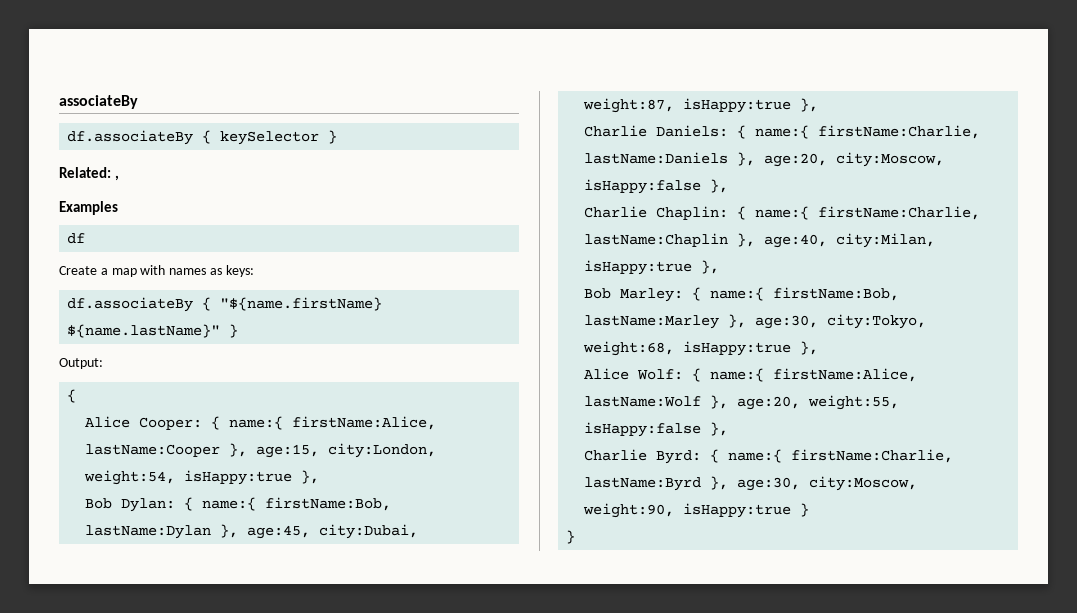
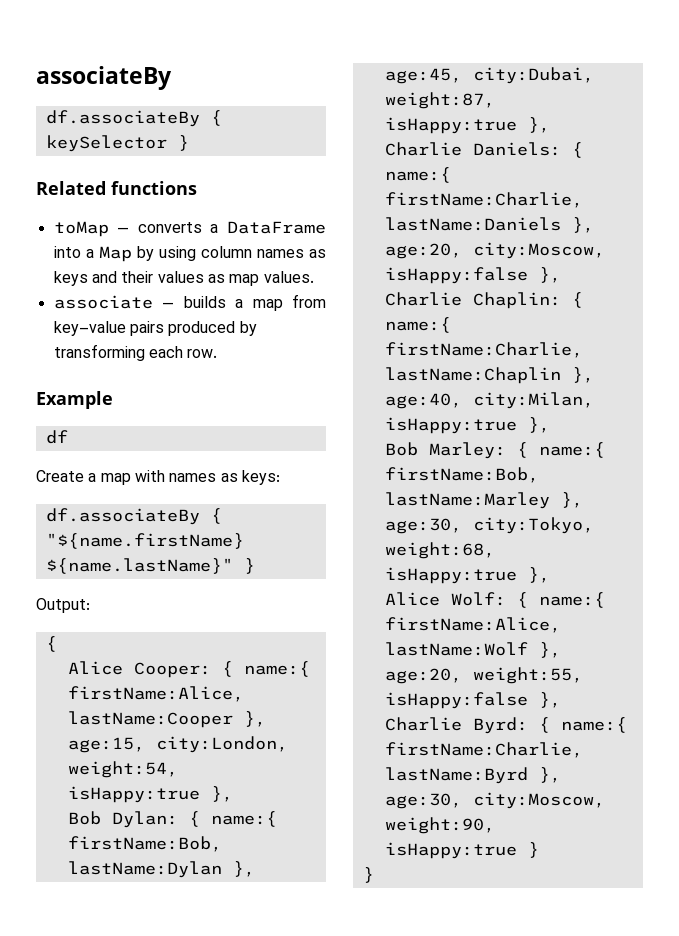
[59,167,119,181] [59,201,118,215] Related: , // Examples -> [36,181,197,195] [53,221,326,237] [53,246,326,262] [53,271,314,286] [53,294,326,311] [53,321,257,336] [53,344,218,361] [36,391,113,409] Related functions // toMap — converts a DataFrame into a Map by using column names as keys and their values as map values. // associate — builds a map from key–value pairs produced by transforming each row. // Example

